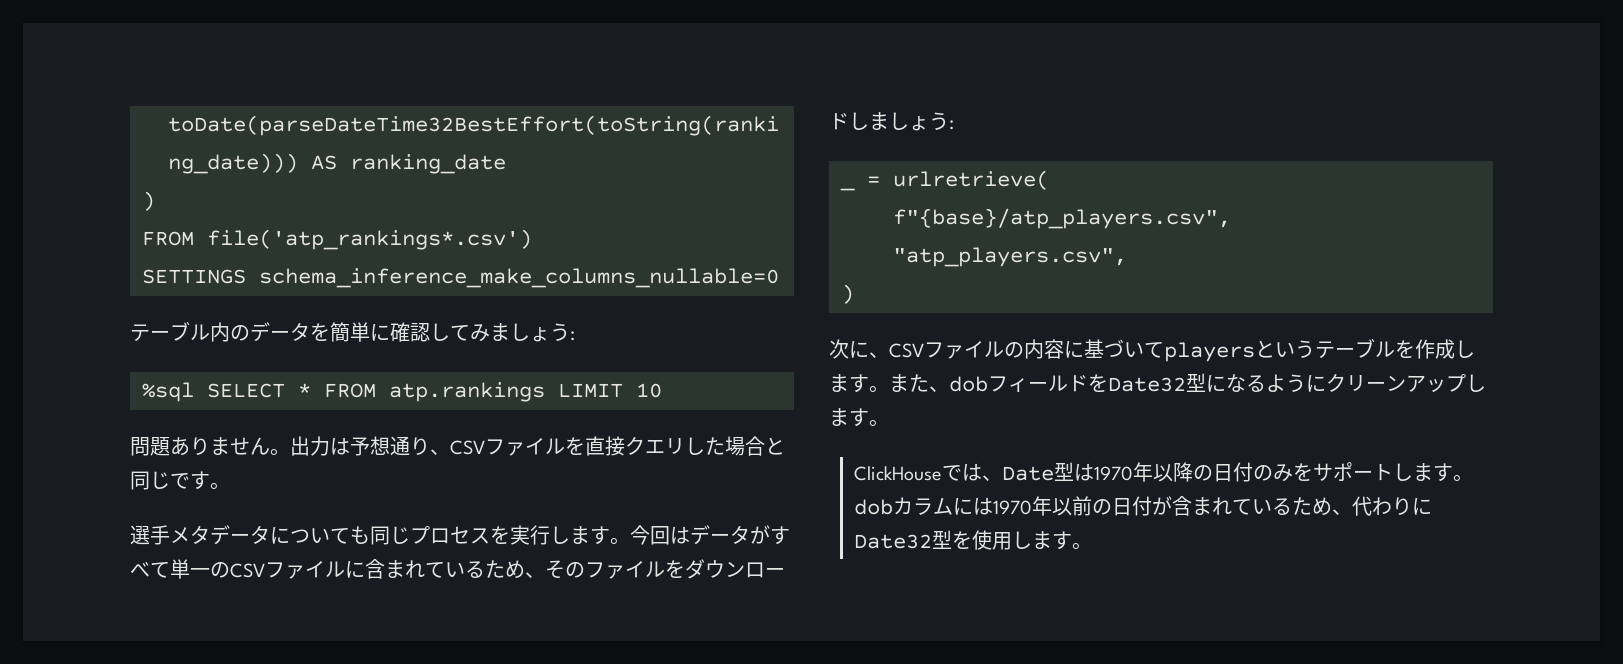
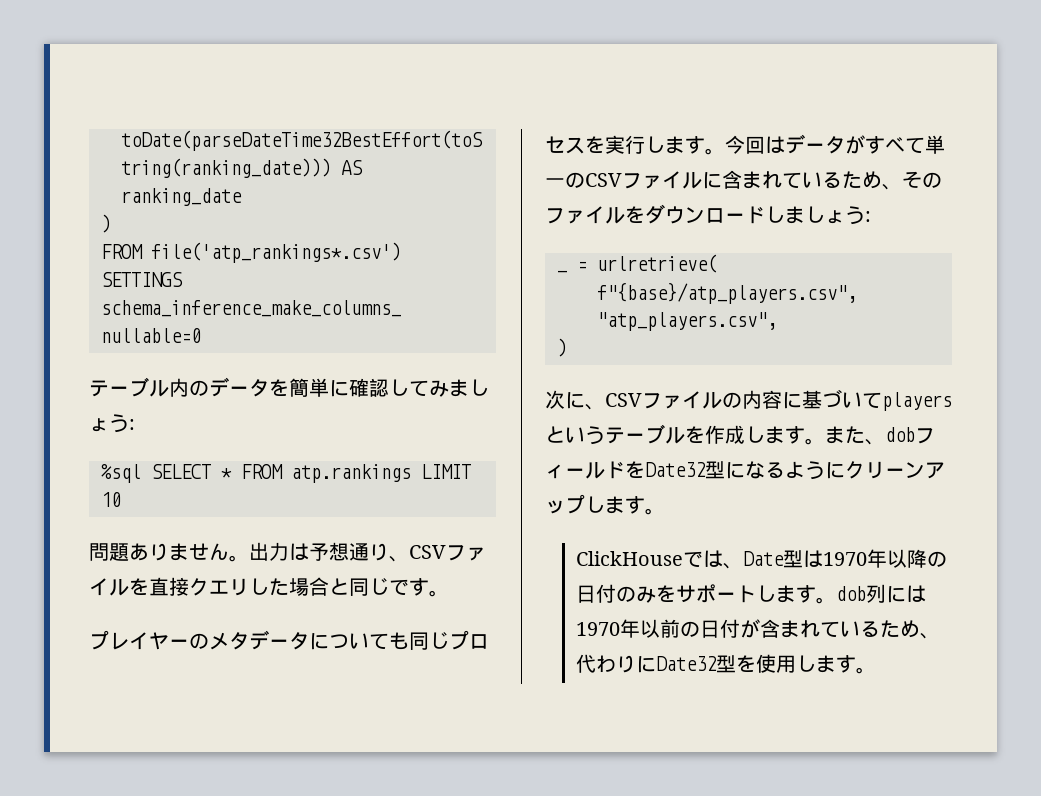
[130,525,170,545] 選手 -> [89,630,209,650] プレイヤーの
[892,497,953,515] カラム -> [865,584,886,603] 列

